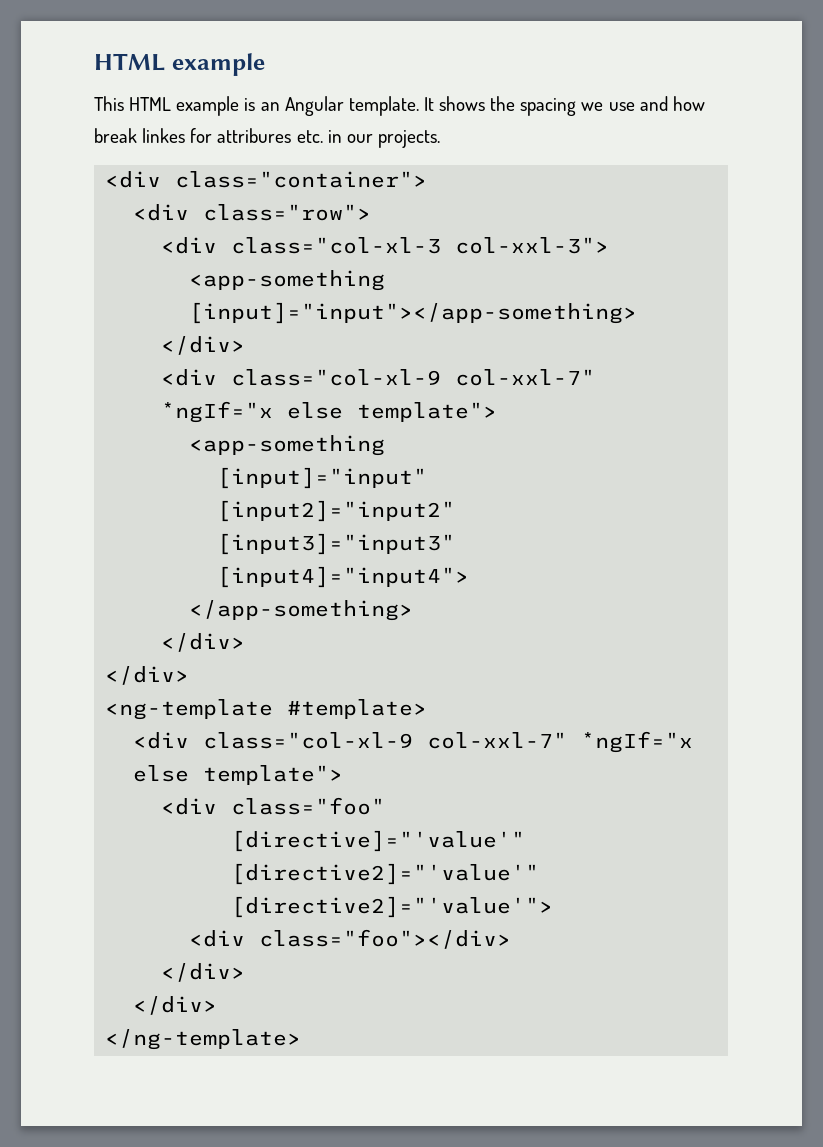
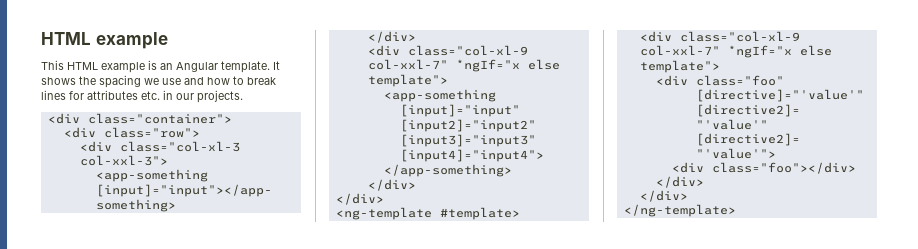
[94,128,292,143] break linkes for attribures -> [233,76,276,85] [41,90,138,100] to break lines for attributes

